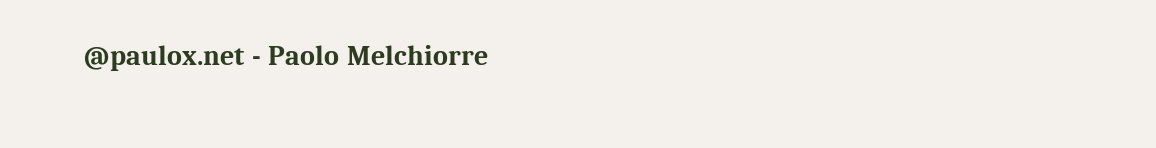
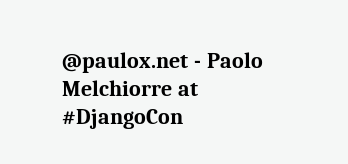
(488, 55) none -> [177,83,198,96] [62,109,183,129] at #DjangoCon

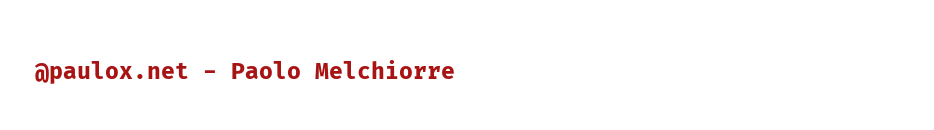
[177,83,198,96] [62,109,183,129] at #DjangoCon -> (455, 69) none

